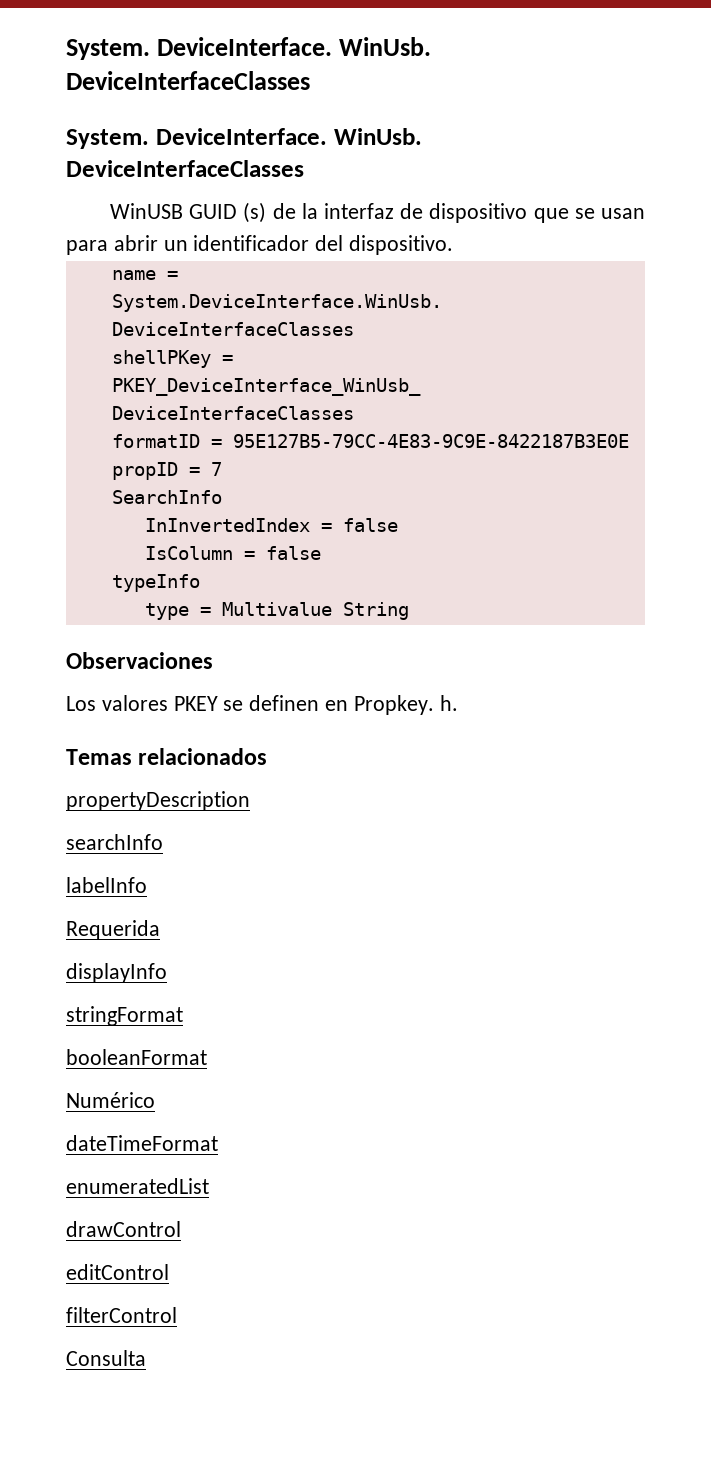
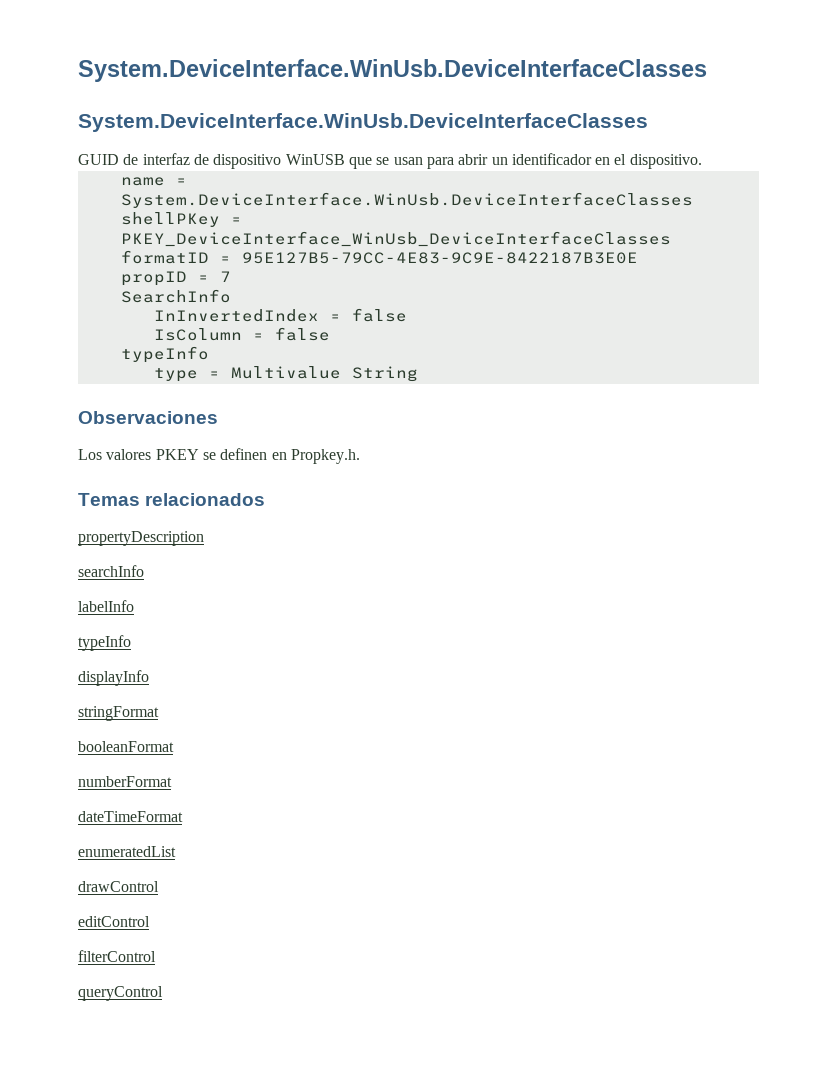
[66,37,432,60] [66,71,310,90] [66,128,422,149] [66,160,304,177] [110,202,318,223] System. DeviceInterface. WinUsb. DeviceInterfaceClasses // System. DeviceInterface. WinUsb. DeviceInterfaceClasses // WinUSB GUID (s) de la -> [78,59,707,82] [78,113,648,132] [78,154,139,165] System.DeviceInterface.WinUsb.DeviceInterfaceClasses // System.DeviceInterface.WinUsb.DeviceInterfaceClasses // GUID de
(528, 213) none -> [285,154,345,165] WinUSB
[315,235,344,251] del -> [595,154,627,165] en el
[353,695,458,715] Propkey. h. -> [290,449,360,464] Propkey.h.
[66,920,160,940] Requerida -> [78,635,131,651] typeInfo
[66,1092,155,1108] Numérico -> [78,776,172,787] numberFormat
[66,1350,146,1366] Consulta -> [78,986,163,1001] queryControl

